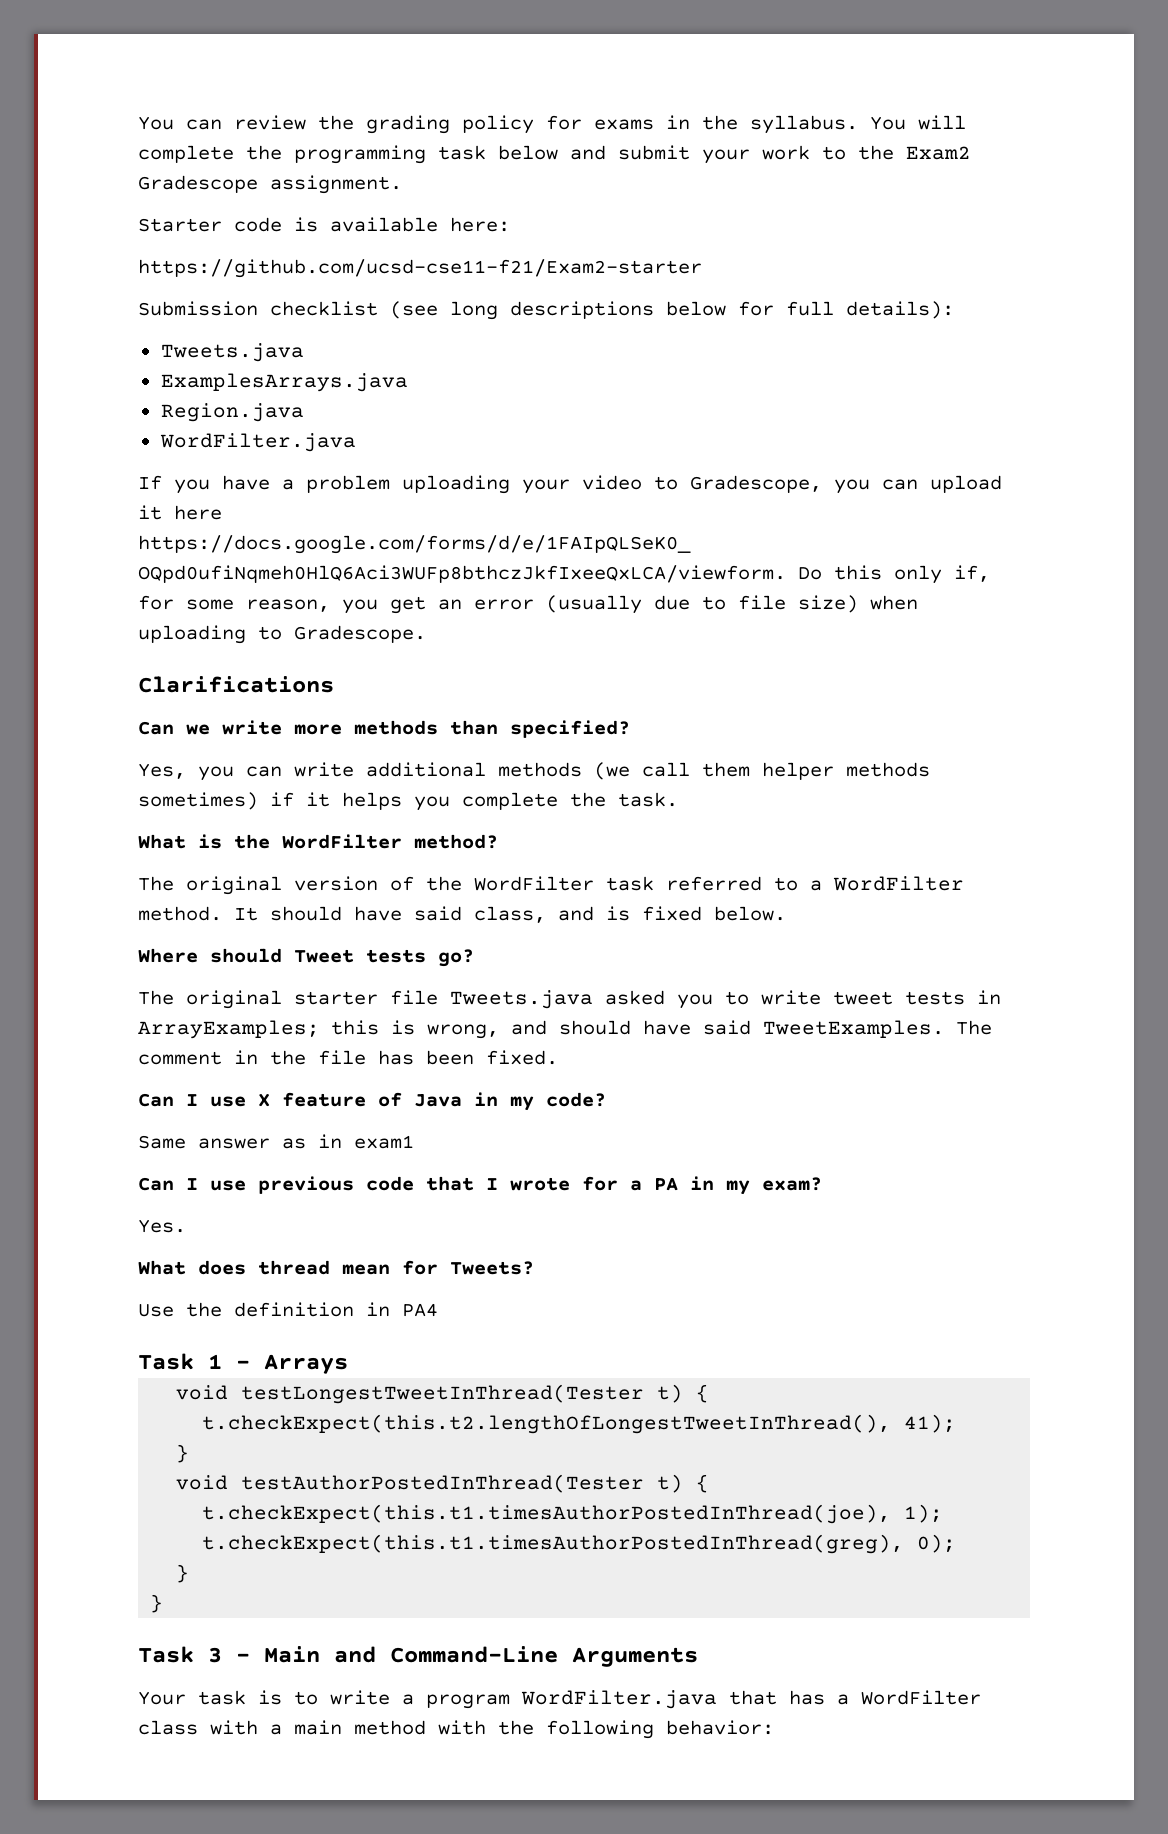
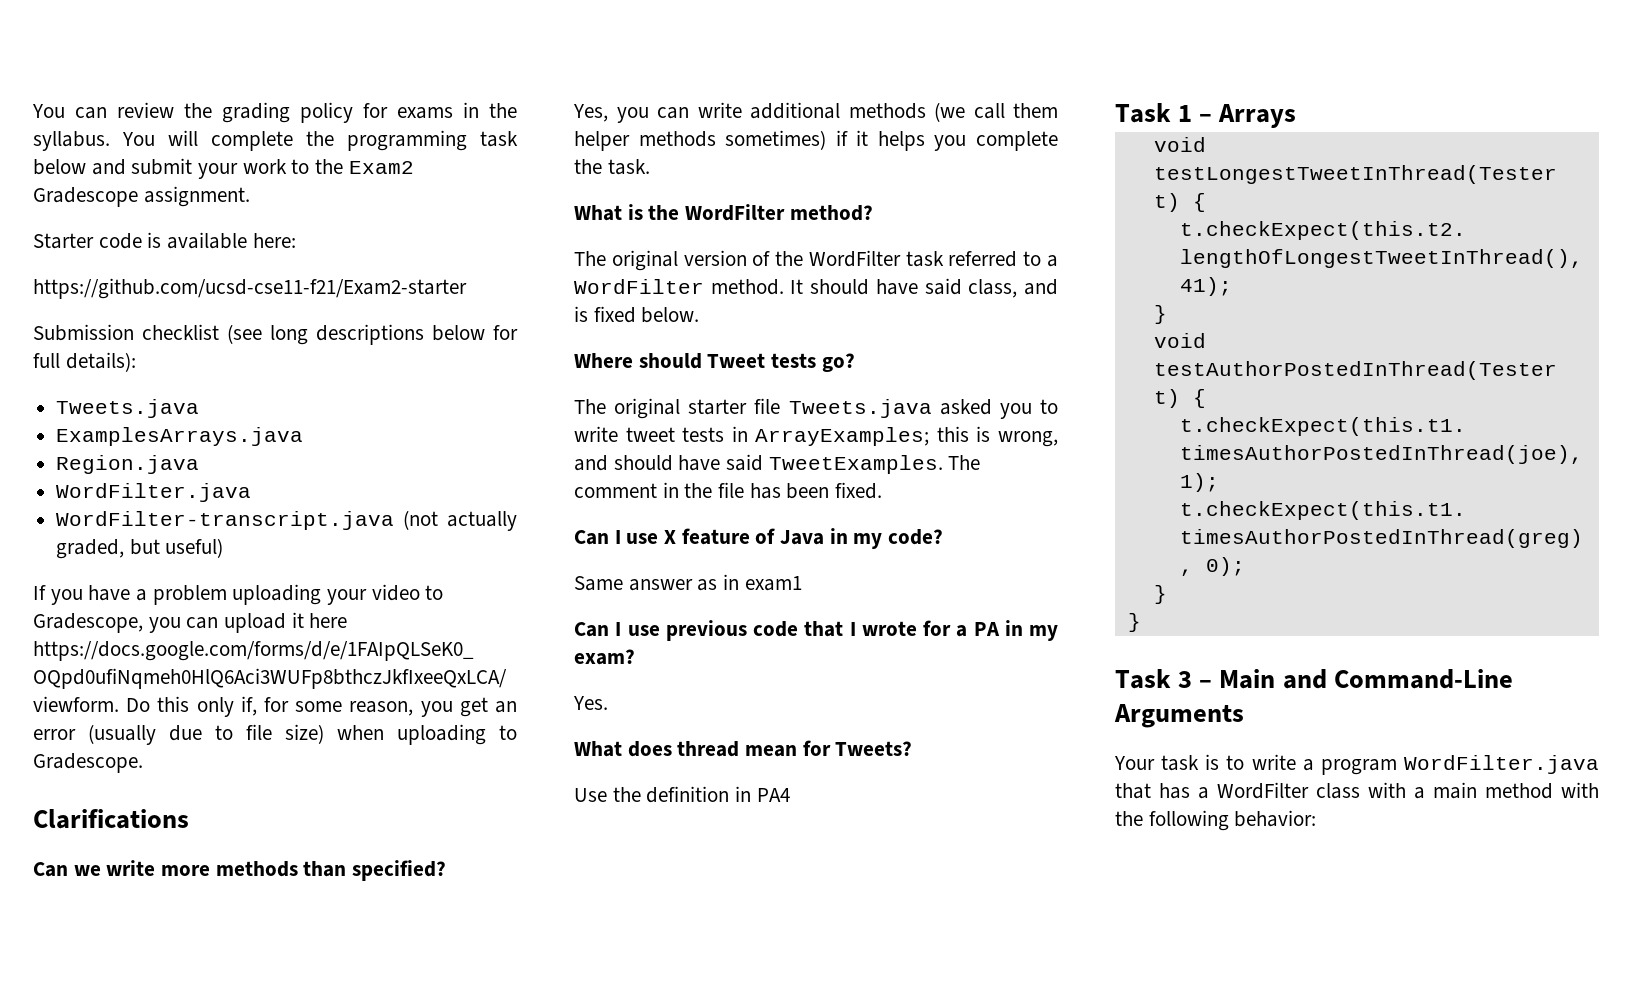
(356, 442) none -> [56,510,517,531] [56,538,224,559] // WordFilter-transcript.java (not actually graded, but useful)

